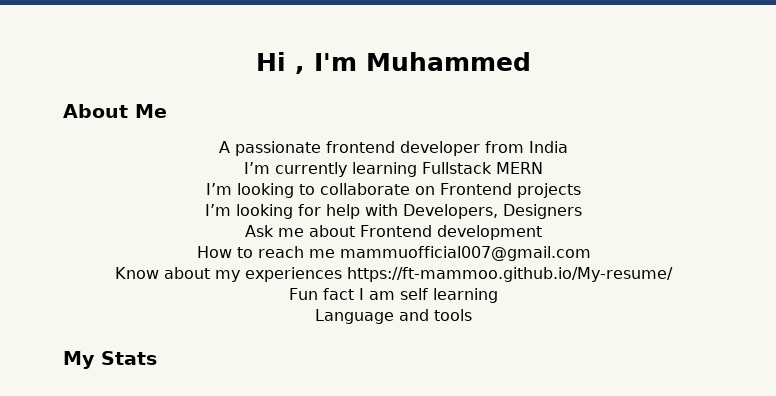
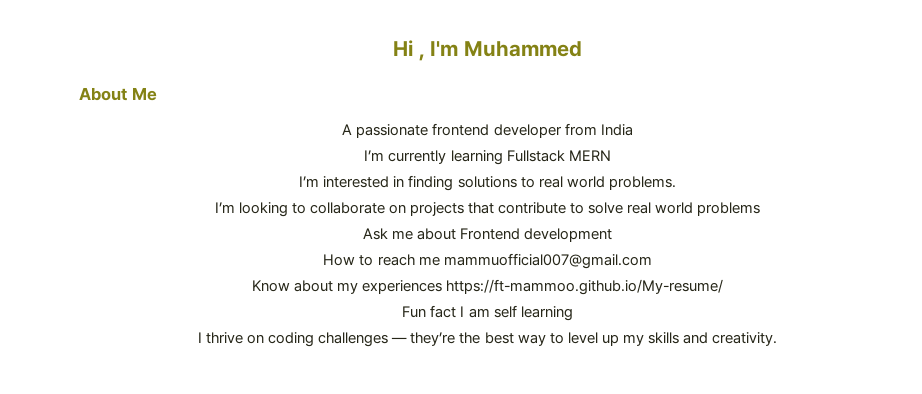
(543, 168) none -> [299,175,676,191] // I’m interested in finding solutions to real world problems.
[440,183,513,195] Frontend -> (406, 209) none
[205,204,582,219] // I’m looking for help with Developers, Designers -> [468,202,761,216] that contribute to solve real world problems
[315,309,472,324] [63,351,157,369] Language and tools // My Stats -> [198,332,777,347] I thrive on coding challenges — they’re the best way to level up my skills and creativity.

